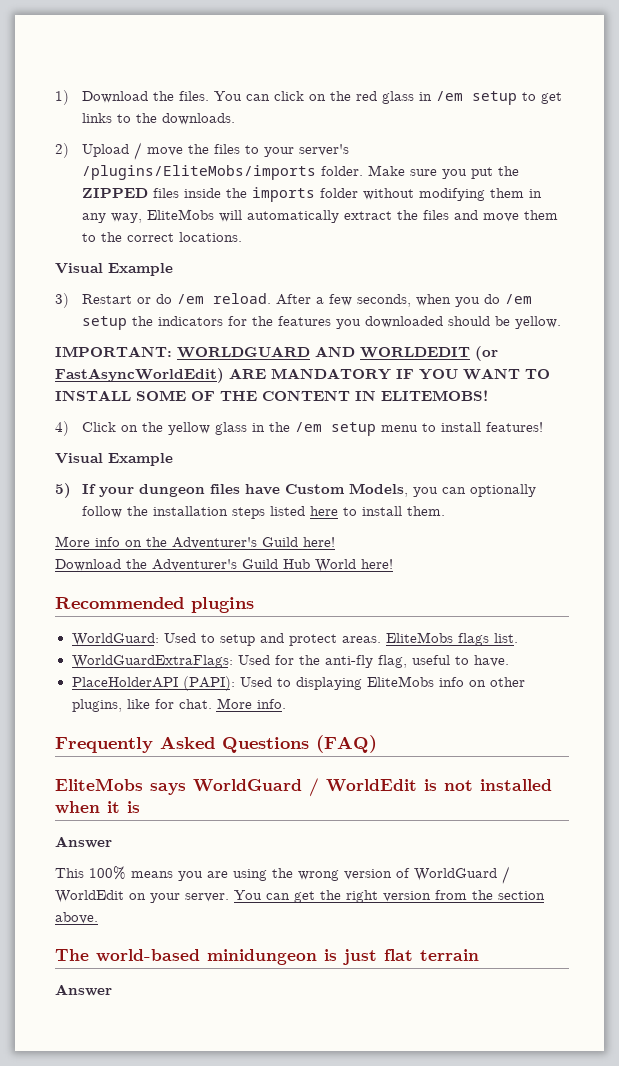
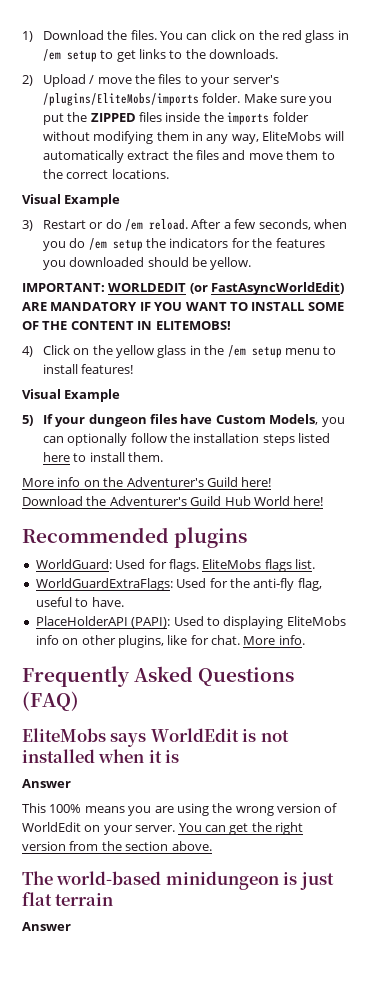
[177,346,355,358] WORLDGUARD AND -> (105, 287) none
[200,633,381,646] to setup and protect areas. -> [148,559,199,572] for flags.
[193,778,319,797] WorldGuard / -> (147, 740) none
[414,866,510,884] WorldGuard / -> (338, 808) none

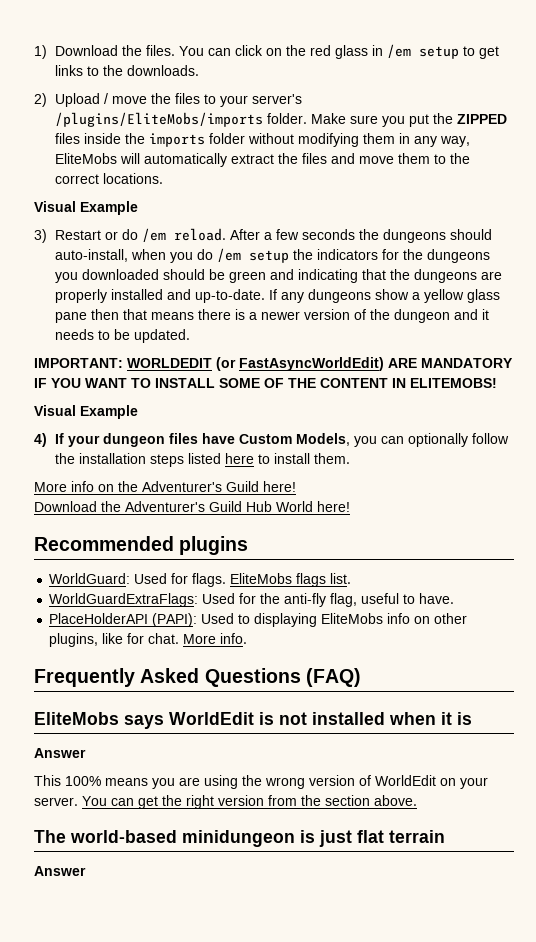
[258,219,311,230] seconds, -> [302,229,493,243] [55,249,129,262] seconds the dungeons should auto-install,
[275,238,325,248] features -> [427,249,491,263] dungeons
[210,257,252,270] yellow. -> [229,269,503,283] [55,289,501,303] [55,309,490,323] [55,329,191,343] green and indicating that the dungeons are properly installed and up-to-date. If any dungeons show a yellow glass pane then that means there is a newer version of the dungeon and it needs to be updated.
[22,345,337,358] [42,364,134,374] [22,389,121,402] [22,415,33,426] // 4) Click on the yellow glass in the /em setup menu to install features! // Visual Example // 5) -> [34,405,138,419] [34,433,47,447] // Visual Example // 4)

